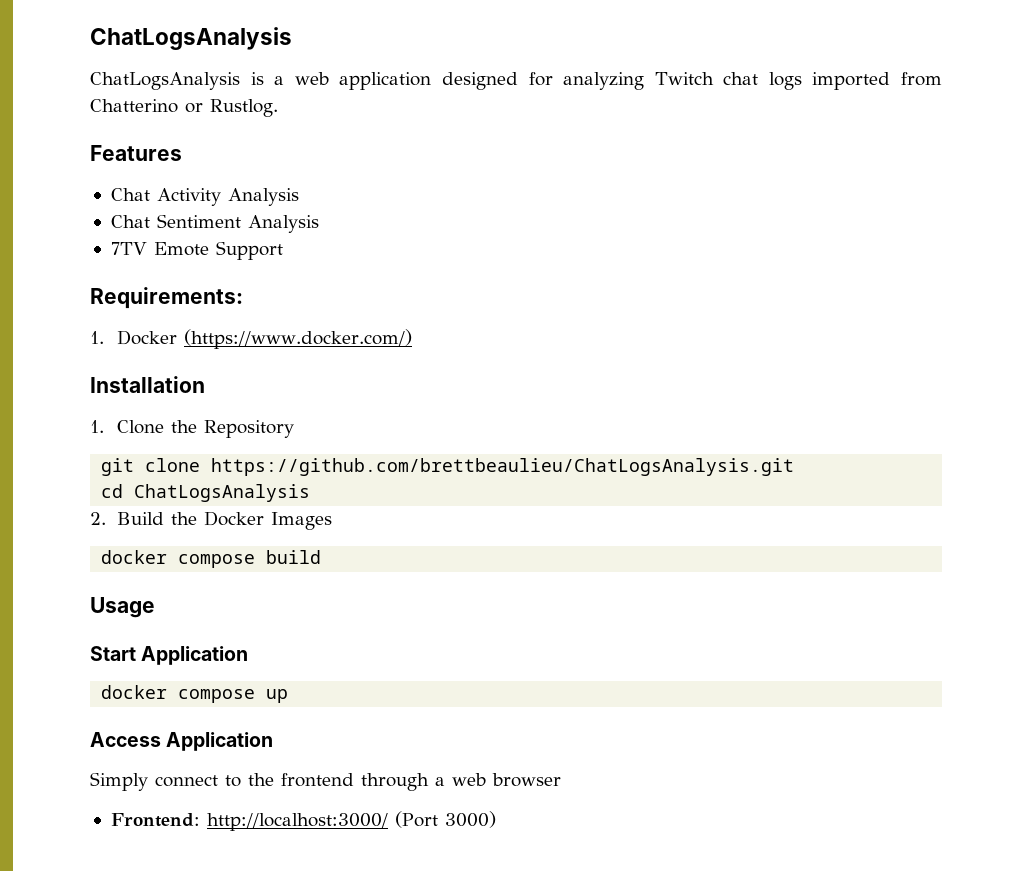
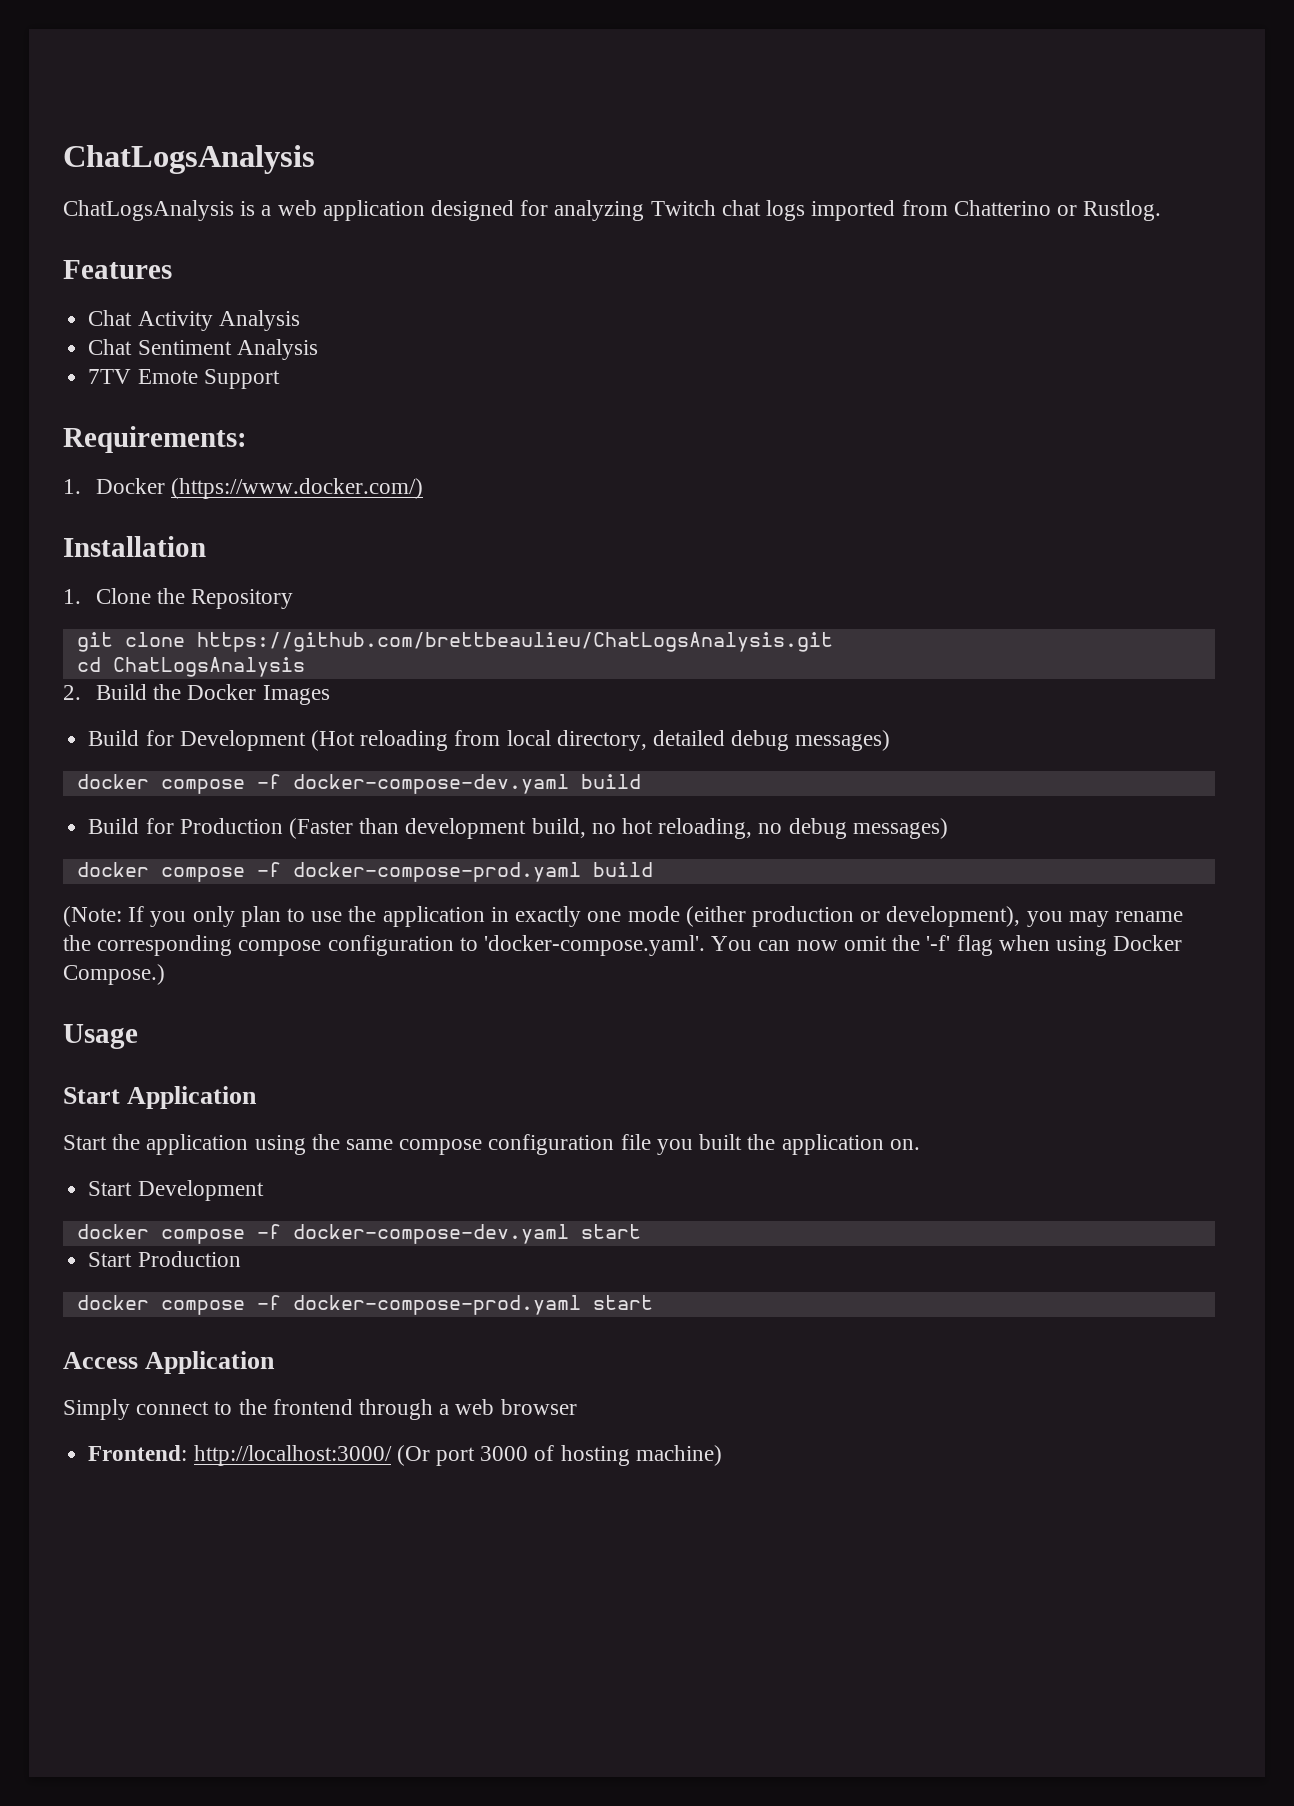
[101,550,322,568] [90,597,155,618] [90,646,249,665] [101,685,289,703] // docker compose build // Usage // Start Application // docker compose up -> [88,730,891,751] [76,774,641,794] [88,818,948,839] [76,862,653,882] [63,906,1183,927] [63,935,1183,956] [63,964,165,985] [63,1024,138,1049] [63,1086,258,1109] [63,1134,920,1155] [88,1180,264,1201] [76,1224,641,1244] [88,1251,241,1267] [76,1295,653,1315] // Build for Development (Hot reloading from local directory, detailed debug messages) // docker compose -f docker-compose-dev.yaml build // Build for Production (Faster than development build, no hot reloading, no debug messages) // docker compose -f docker-compose-prod.yaml build // (Note: If you only plan to use the application in exactly one mode (either production or development), you may rename the corresponding compose configuration to 'docker-compose.yaml'. You can now omit the '-f' flag when using Docker Compose.) // Usage // Start Application // Start the application using the same compose configuration file you built the application on. // Start Development // docker compose -f docker-compose-dev.yaml start // Start Production // docker compose -f docker-compose-prod.yaml start
[394,811,496,828] (Port 3000) -> [396,1445,722,1466] (Or port 3000 of hosting machine)

